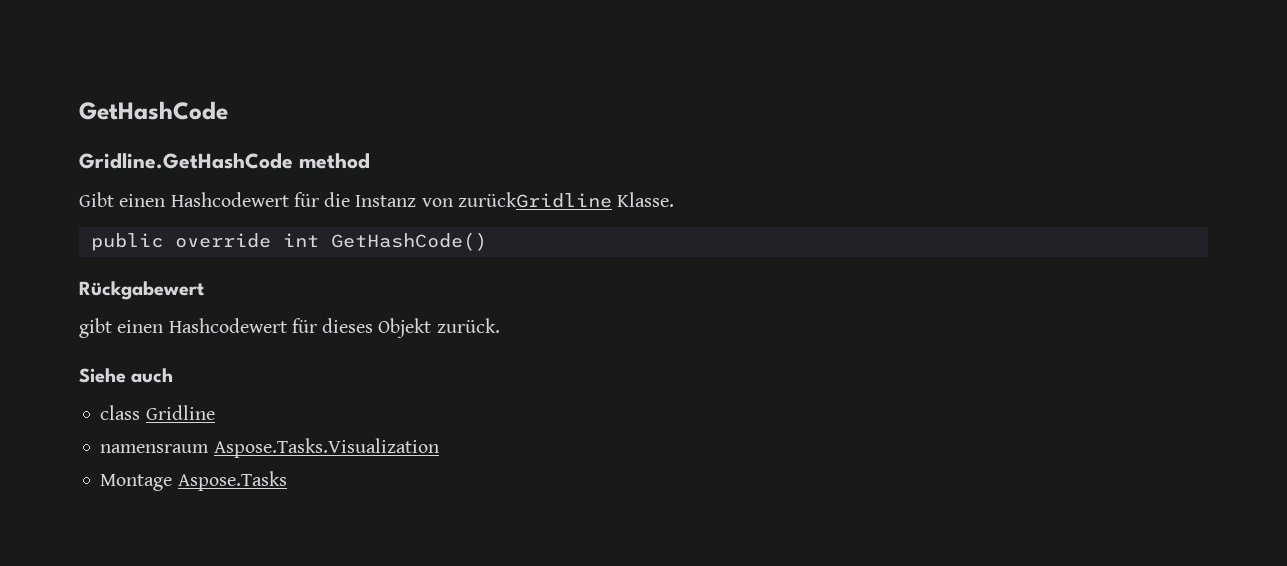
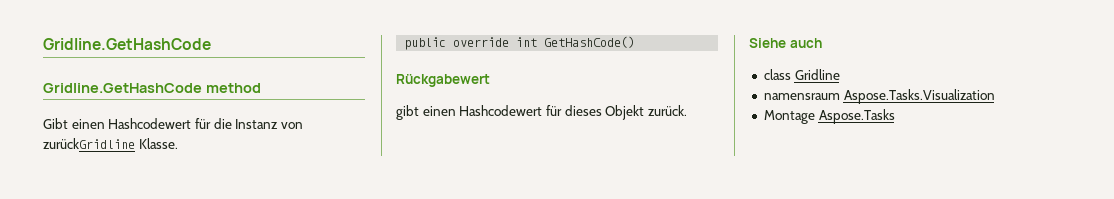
[79,101,228,120] GetHashCode -> [43,38,211,50] Gridline.GetHashCode

